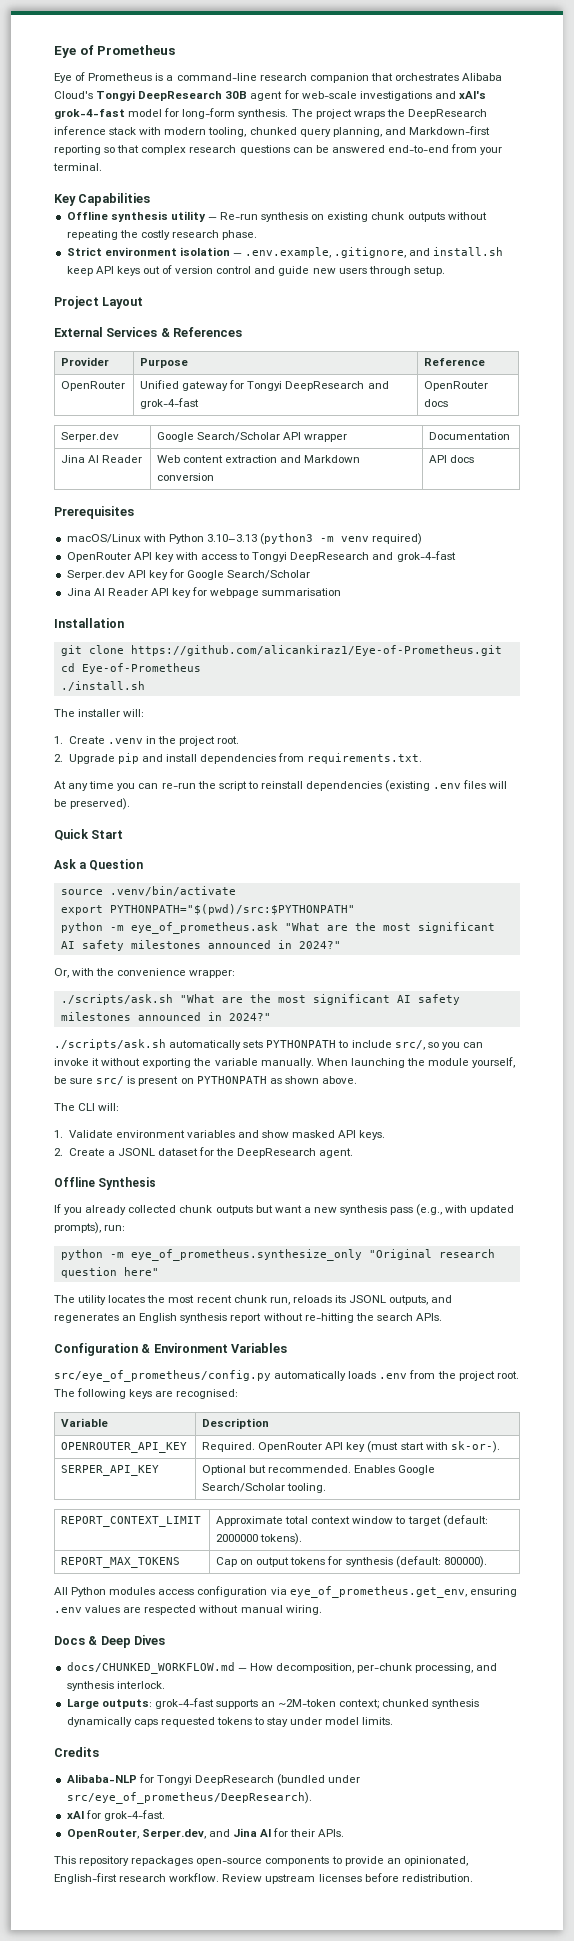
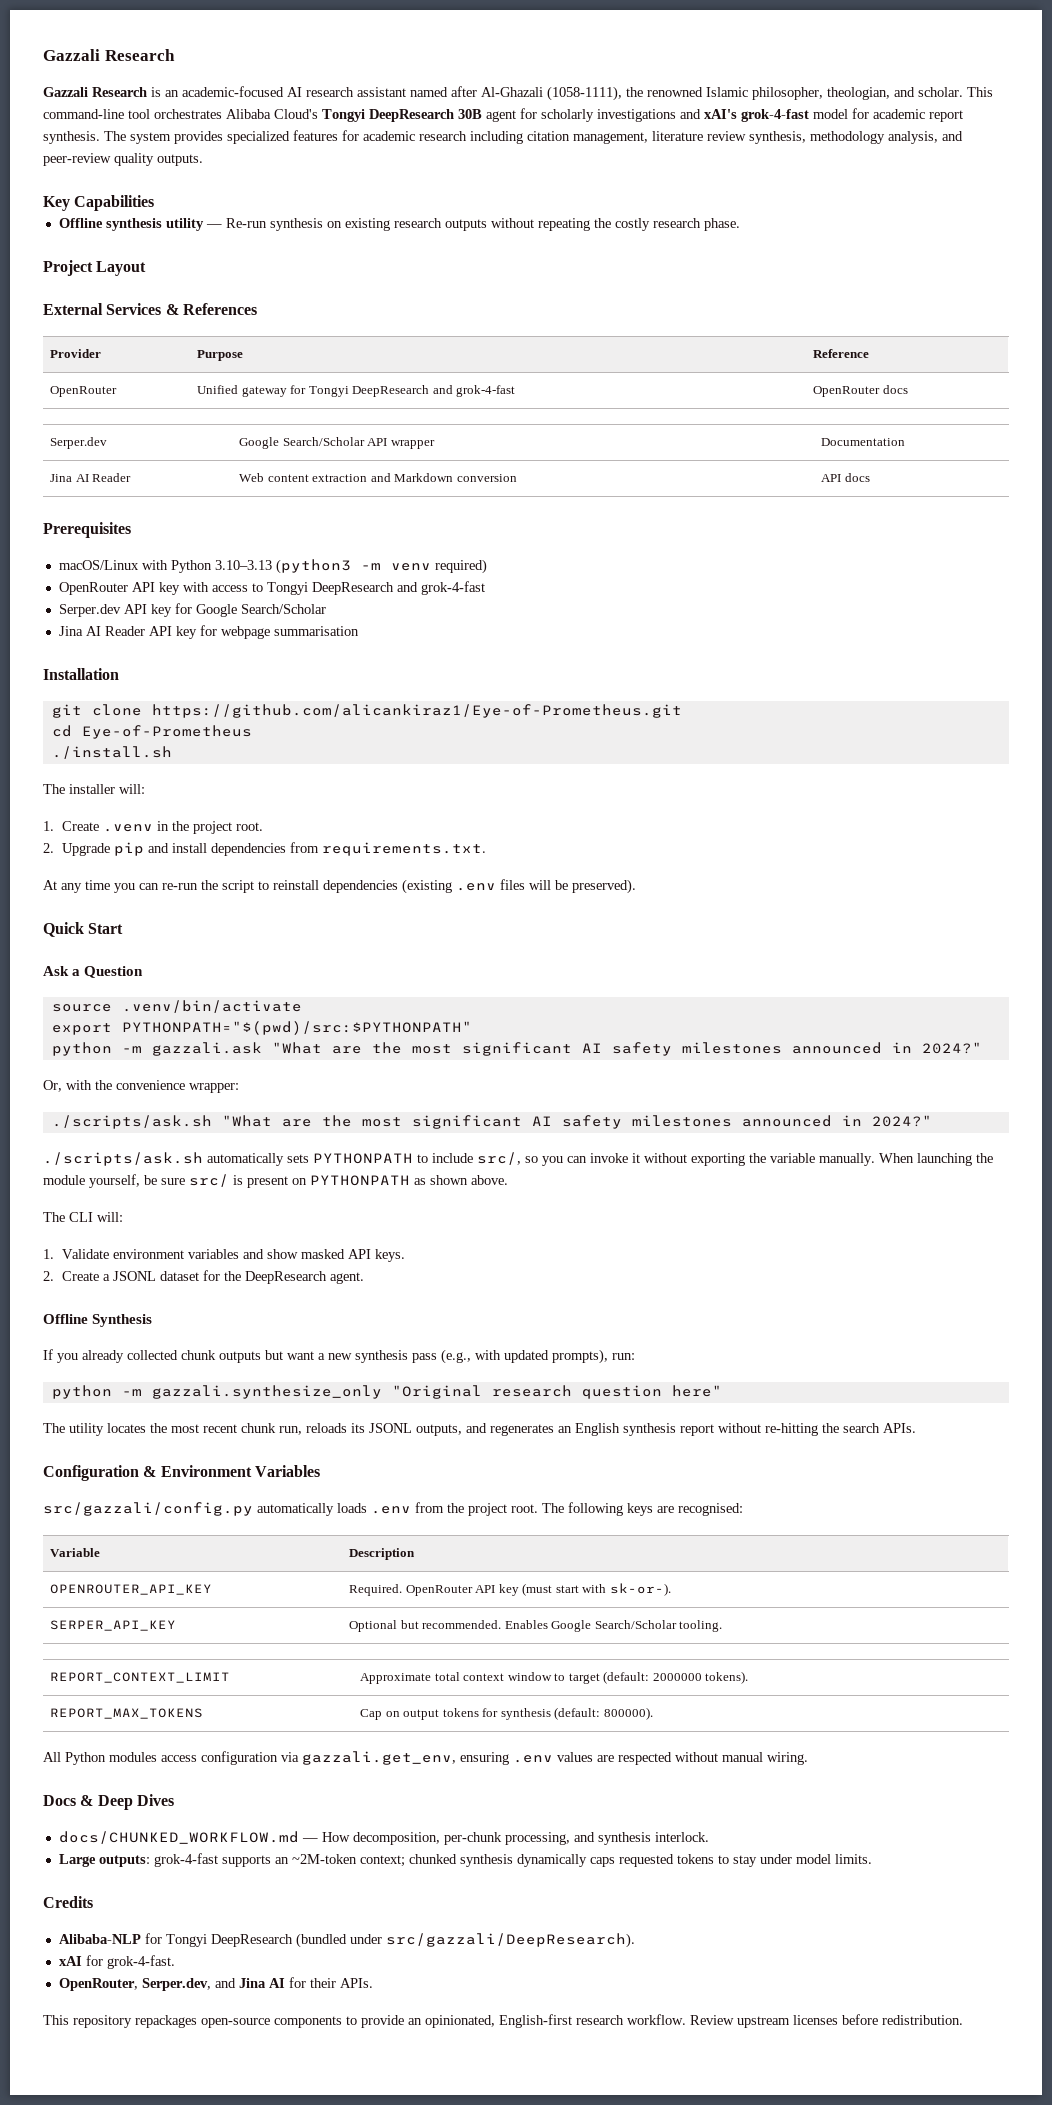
[54,45,176,58] [54,72,393,83] Eye of Prometheus // Eye of Prometheus is a command-line research companion that -> [43,49,175,61] [43,86,993,101] [43,109,150,119] Gazzali Research // Gazzali Research is an academic-focused AI research assistant named after Al-Ghazali (1058-1111), the renowned Islamic philosopher, theologian, and scholar. This command-line tool
[301,91,357,99] web-scale -> [541,109,594,122] scholarly
[182,108,487,119] [54,126,490,137] [54,144,503,155] [53,163,102,171] long-form synthesis. The project wraps the DeepResearch inference stack with modern tooling, chunked query planning, and Markdown-first reporting so that complex research questions can be answered end-to-end from your terminal. -> [873,109,963,122] [43,130,963,144] [43,153,203,166] academic report synthesis. The system provides specialized features for academic research including citation management, literature review synthesis, methodology analysis, and peer-review quality outputs.
[371,212,405,220] chunk -> [393,218,442,228] research
[66,247,504,258] [66,265,445,276] // Strict environment isolation — .env.example, .gitignore, and install.sh keep API keys out of version control and guide new users through setup. -> (740, 224) none
[130,922,278,934] eye_of_prometheus.ask -> [151,1042,262,1056] gazzali.ask
[130,1249,362,1261] eye_of_prometheus.synthesize_only -> [151,1385,382,1399] gazzali.synthesize_only
[54,1370,271,1382] src/eye_of_prometheus/config.py -> [43,1502,253,1516] src/gazzali/config.py
[289,1586,467,1598] eye_of_prometheus.get_env, -> [302,1751,456,1765] gazzali.get_env,
[66,1792,312,1804] src/eye_of_prometheus/DeepResearch). -> [385,1933,635,1948] src/gazzali/DeepResearch).

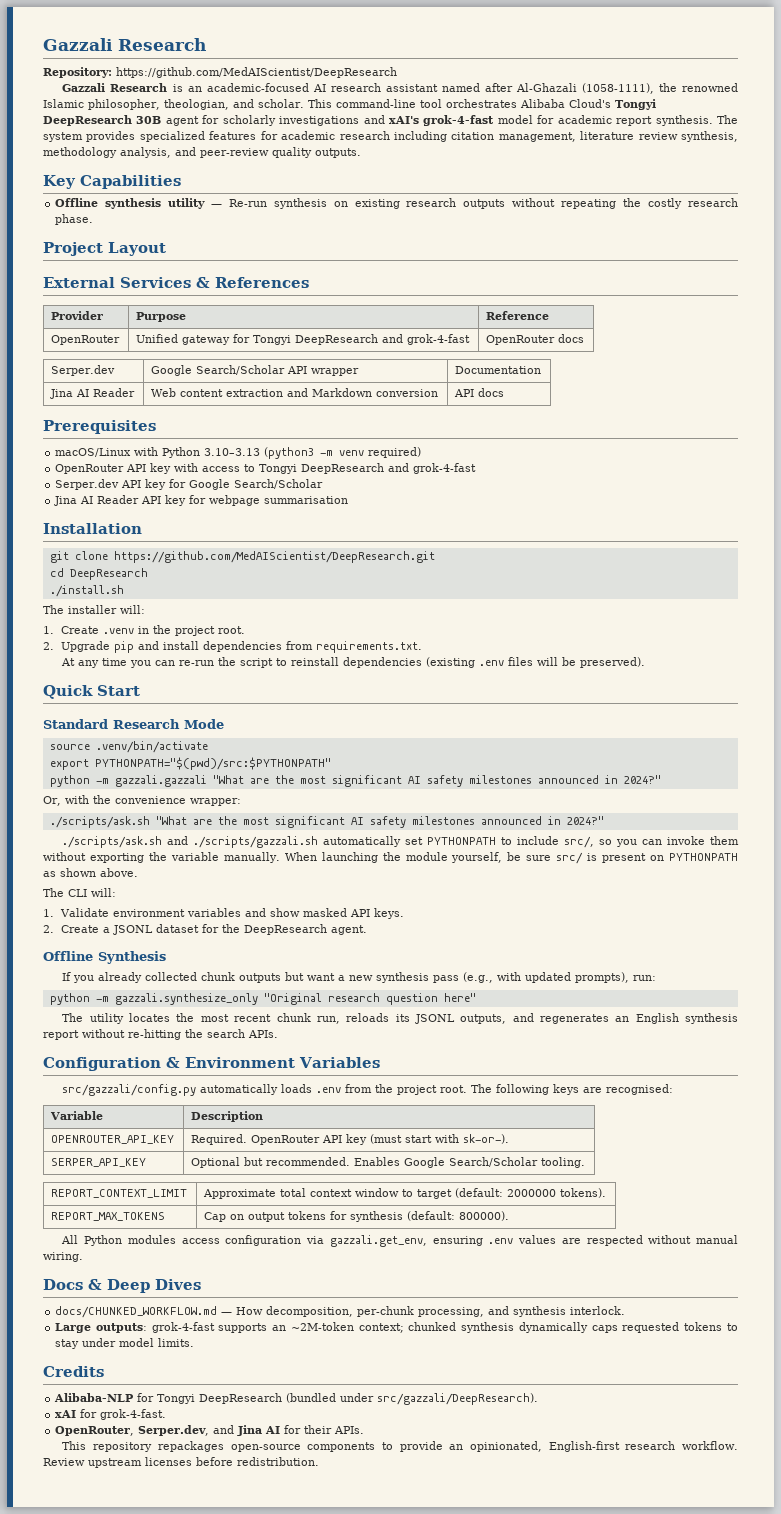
[43,49,175,61] Gazzali Research -> [43,38,206,51] [43,67,397,78] Gazzali Research // Repository: https://github.com/MedAIScientist/DeepResearch
[151,704,682,718] https://github.com/alicankiraz1/Eye-of-Prometheus.git -> [113,551,435,563] https://github.com/MedAIScientist/DeepResearch.git
[81,725,252,739] Eye-of-Prometheus -> [69,568,148,580] DeepResearch
[43,966,144,978] Ask a Question -> [43,719,224,729] Standard Research Mode
[151,1042,262,1056] gazzali.ask -> [114,775,207,787] gazzali.gazzali
[207,1153,309,1166] automatically sets -> [167,836,424,848] and ./scripts/gazzali.sh automatically set
[632,1153,640,1163] it -> [709,836,739,845] them

